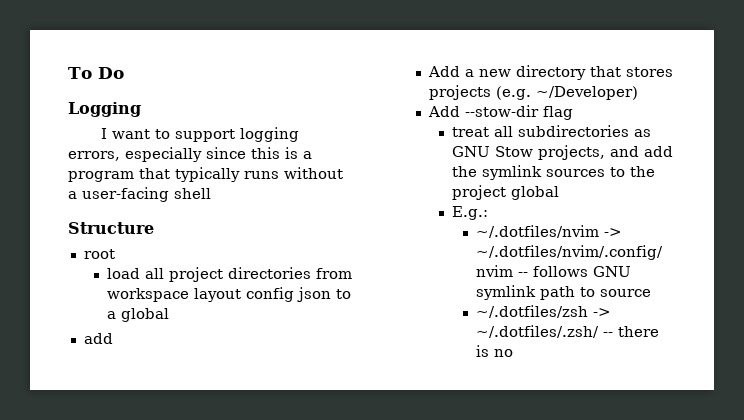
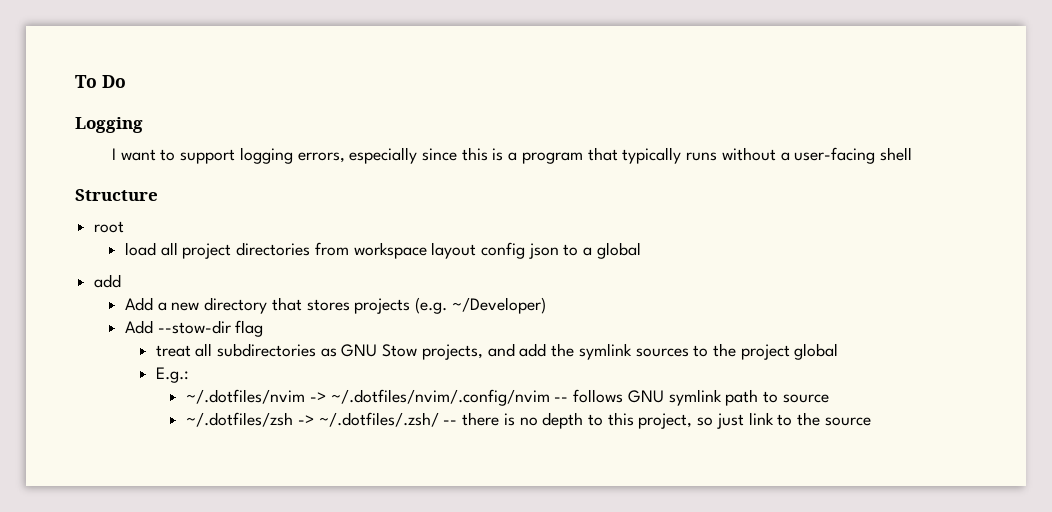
(513, 353) none -> [542,412,871,429] depth to this project, so just link to the source

